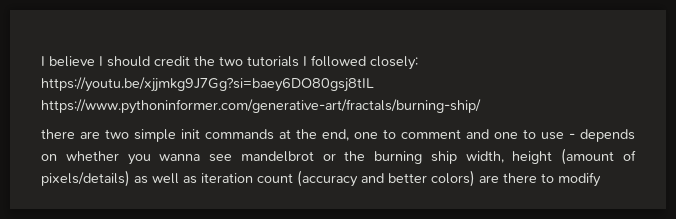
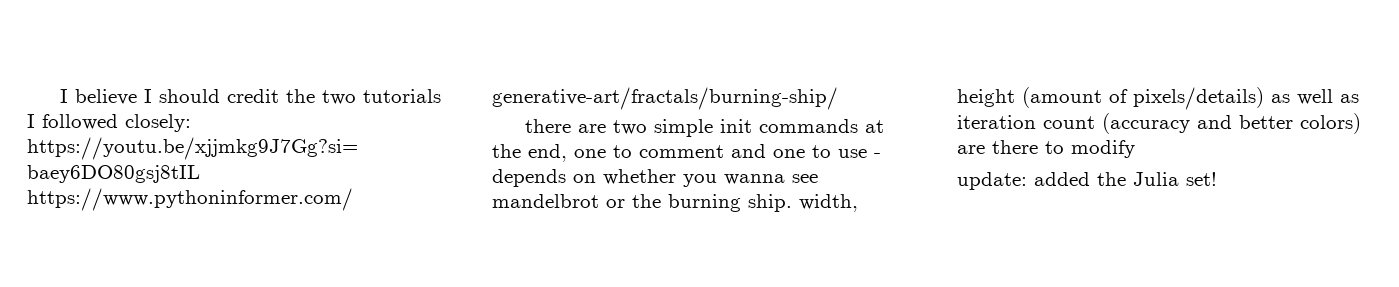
[430,151,457,164] ship -> [748,194,792,212] ship.
(601, 179) none -> [957,172,1217,190] // update: added the Julia set!

